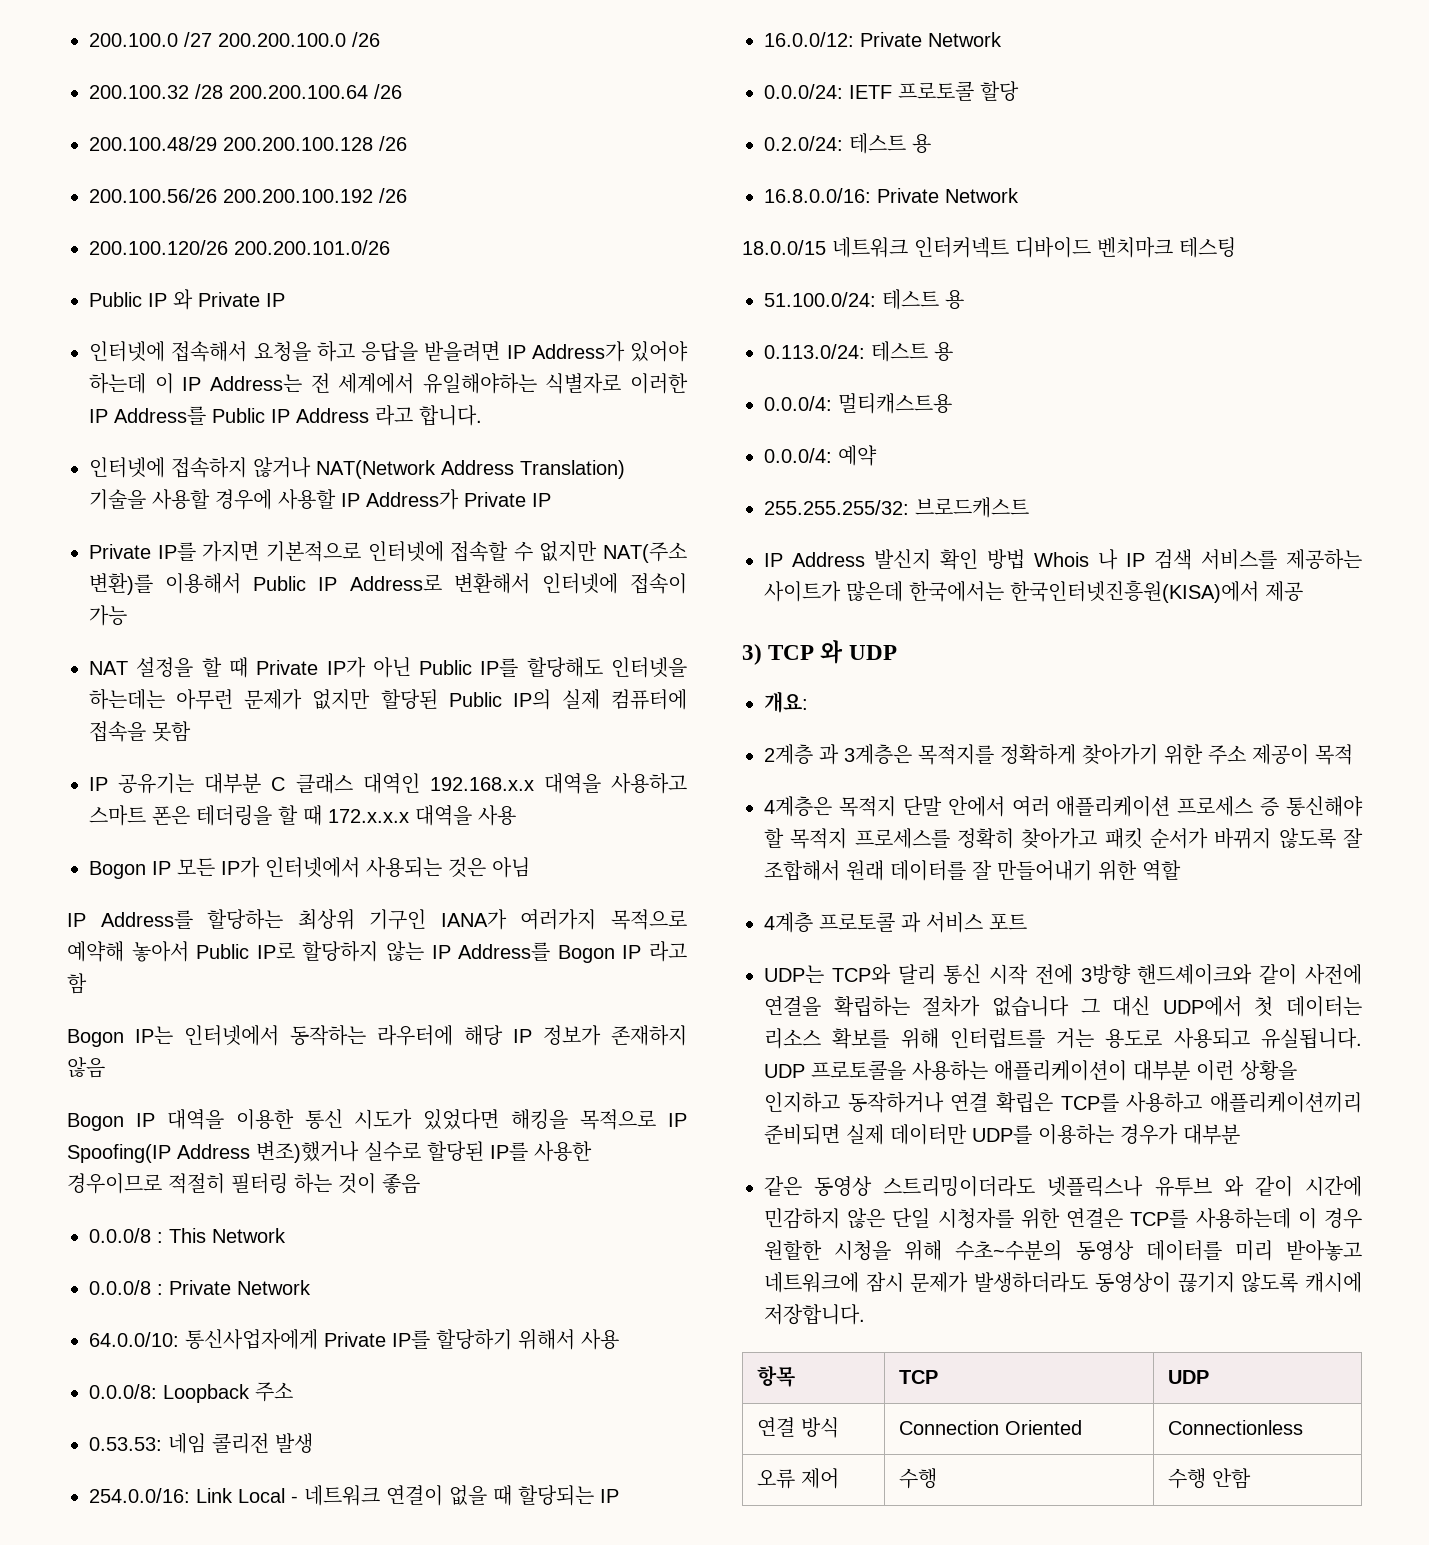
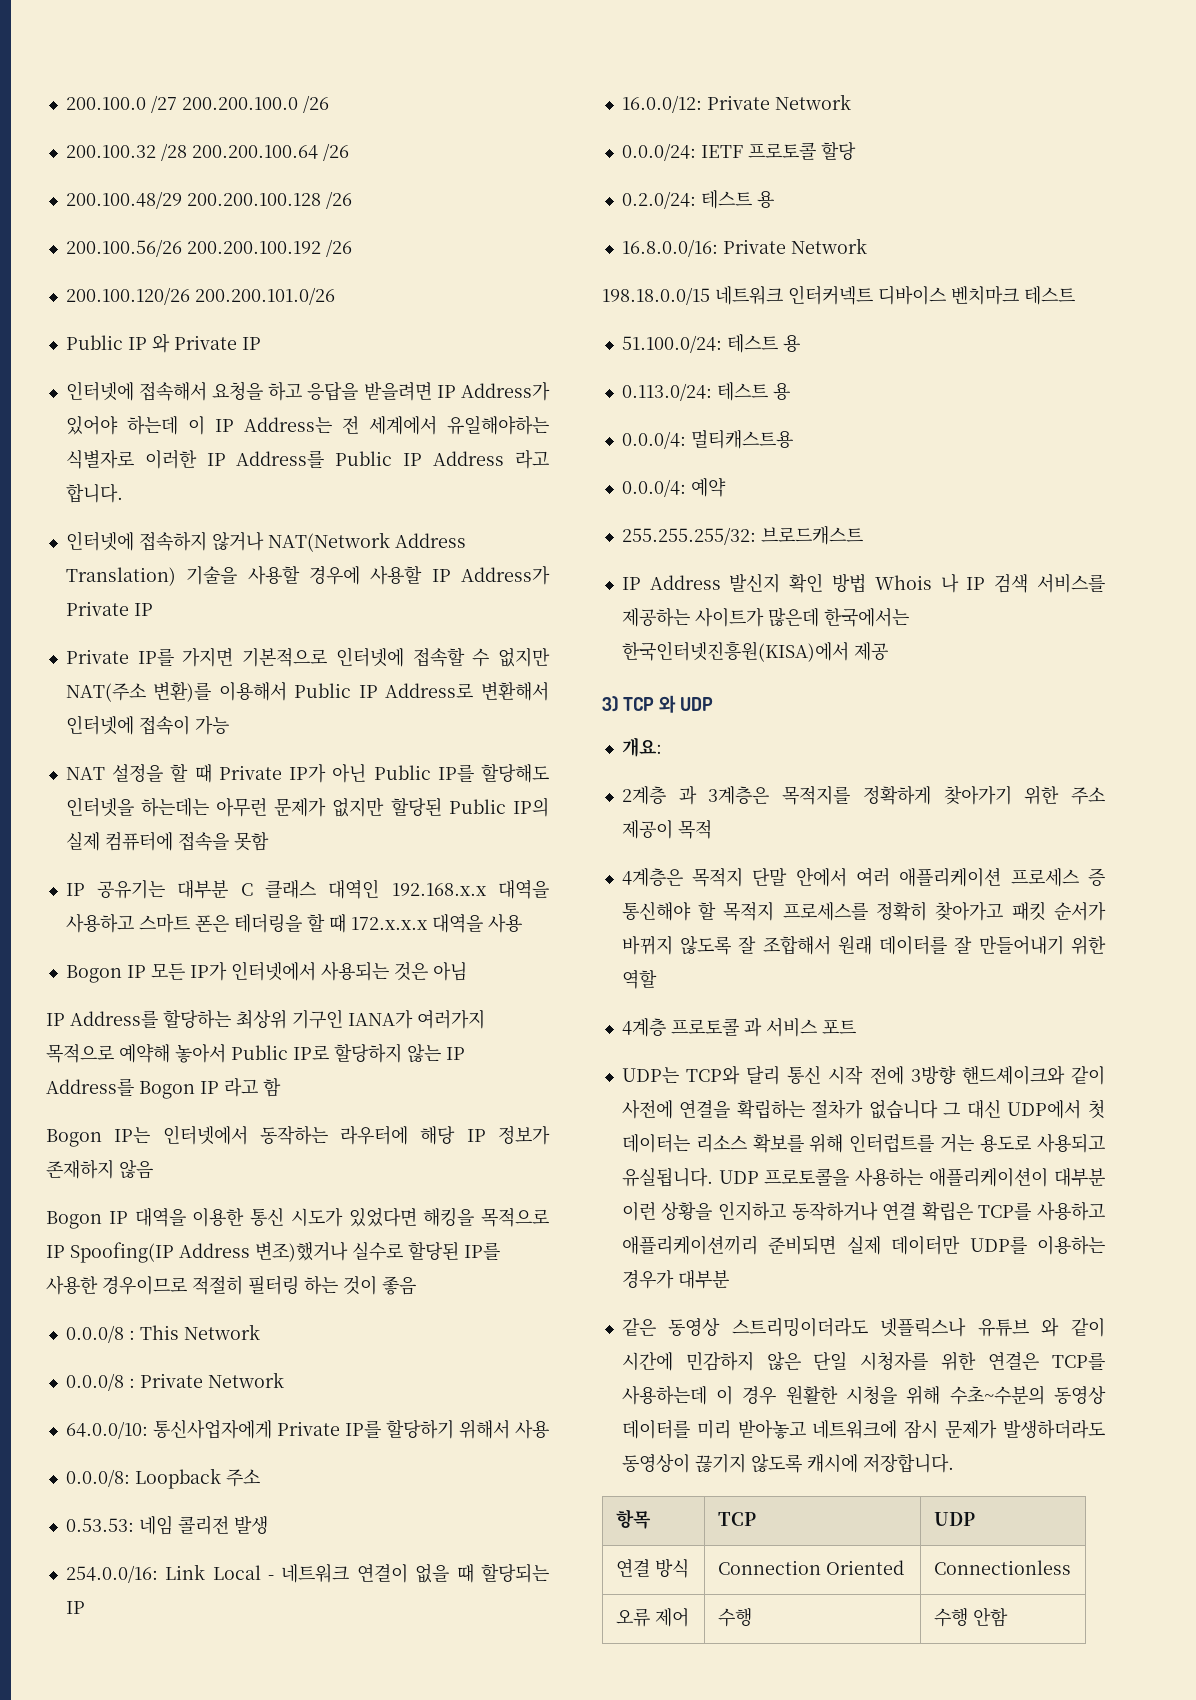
[742,240,826,255] 18.0.0/15 -> [602,287,710,305] 198.18.0.0/15
[1015,237,1236,258] 디바이드 벤치마크 테스팅 -> [878,285,1075,305] 디바이스 벤치마크 테스트
[1154,1177,1212,1197] 유투브 -> [977,1319,1029,1337] 유튜브
[764,1240,822,1260] 원할한 -> [785,1385,838,1404] 원활한

